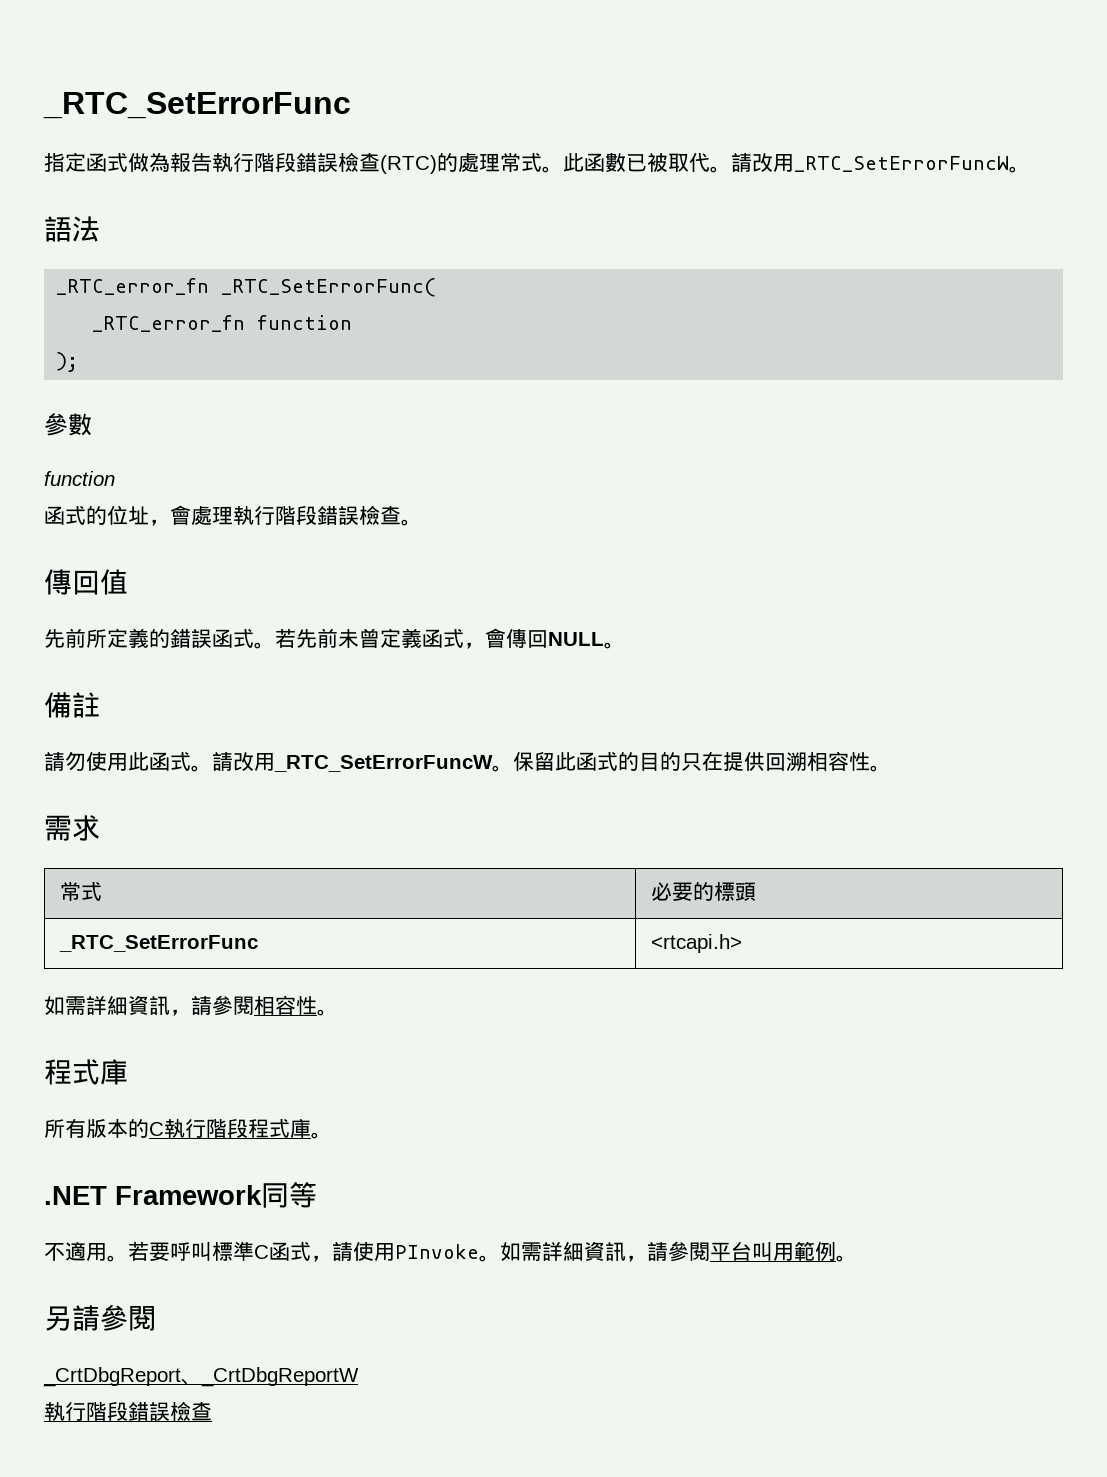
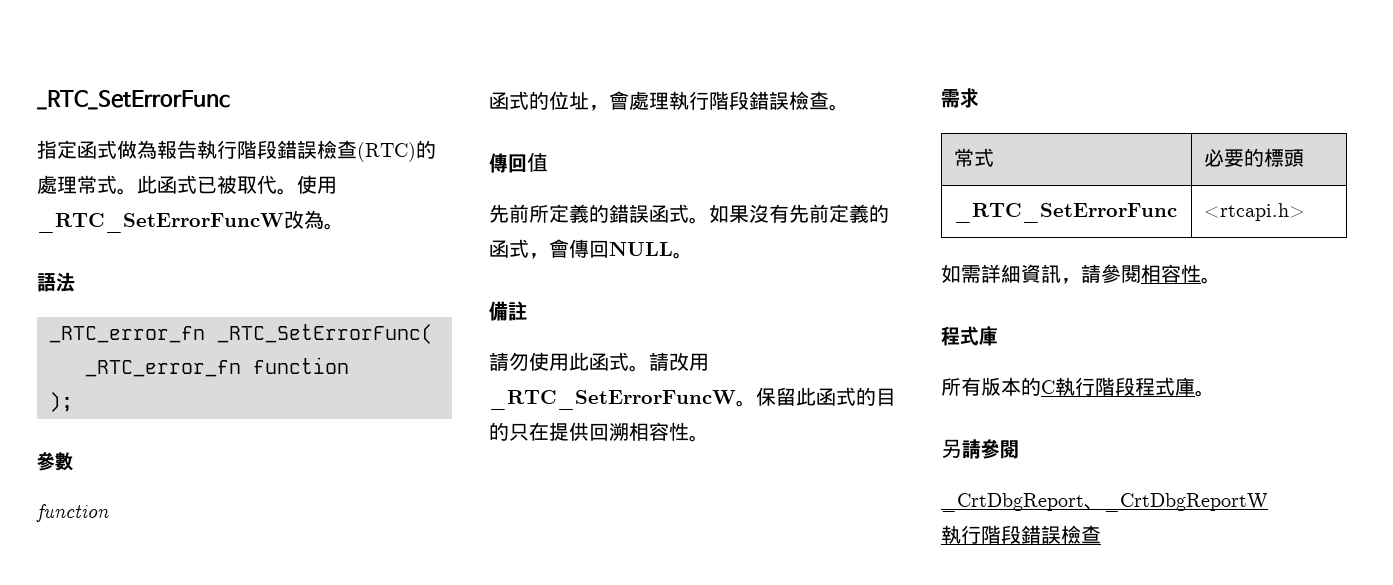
[605,153,626,173] 數 -> [177,175,197,194] 式
[731,153,1009,172] 請改用_RTC_SetErrorFuncW -> [297,175,337,194] [37,210,324,233] 使用_RTC_SetErrorFuncW改為
[275,628,422,648] 若先前未曾定義 -> [709,204,889,223] 如果沒有先前定義的
[44,1182,317,1208] [44,1241,857,1262] // .NET Framework同等 // 不適用。若要呼叫標準C函式，請使用PInvoke。如需詳細資訊，請參閱平台叫用範例。 -> (1215, 393) none

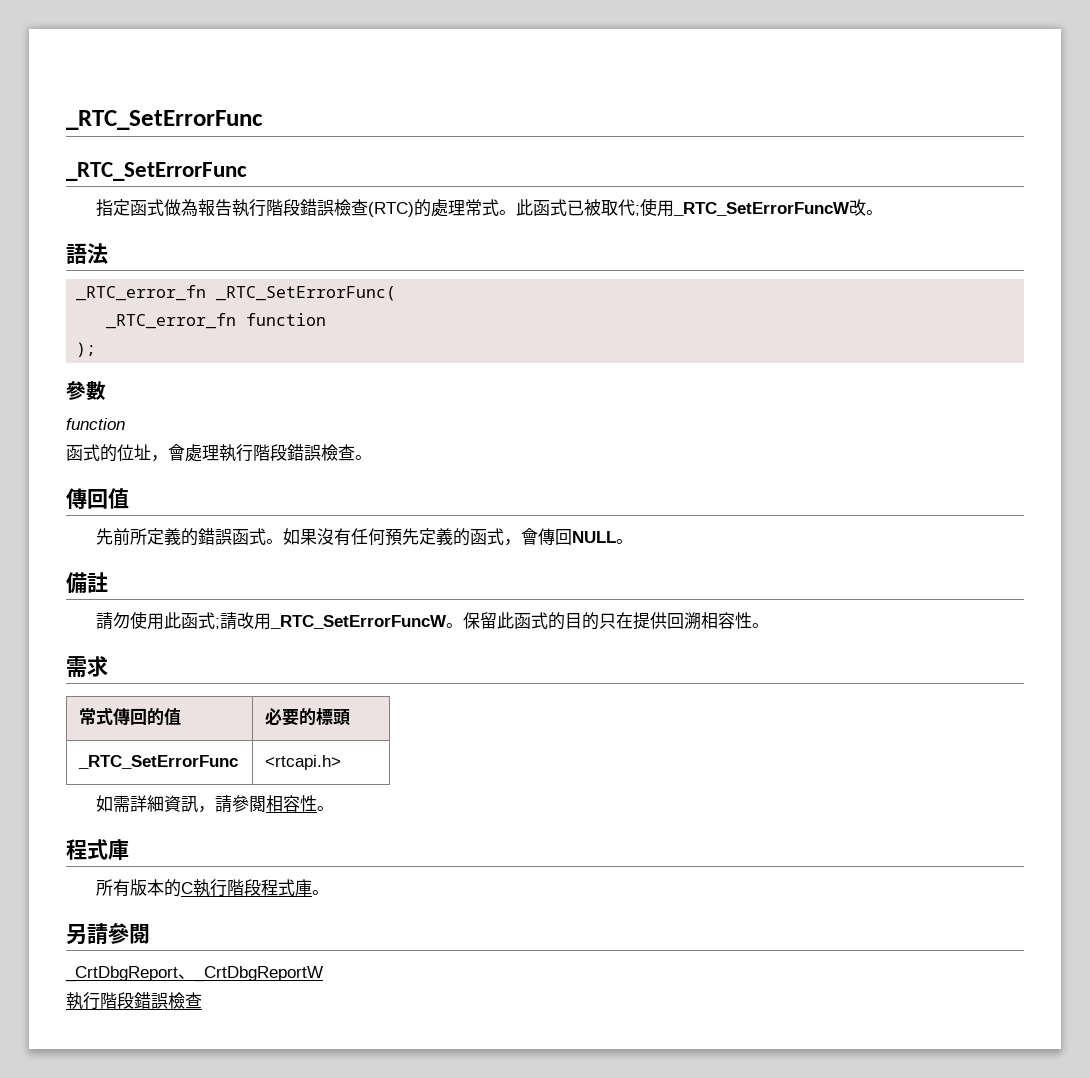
[37,90,230,110] _RTC_SetErrorFunc -> [66,110,263,130] [66,162,247,181] _RTC_SetErrorFunc // _RTC_SetErrorFunc
[277,188,297,195] 。 -> [635,205,641,216] ;
[304,210,324,229] 為 -> (867, 207) none
[789,204,829,223] 先前 -> [351,528,420,546] 任何預先
[629,365,649,372] 。 -> [215,618,221,629] ;
(995, 157) none -> [113,708,182,726] 傳回的值

